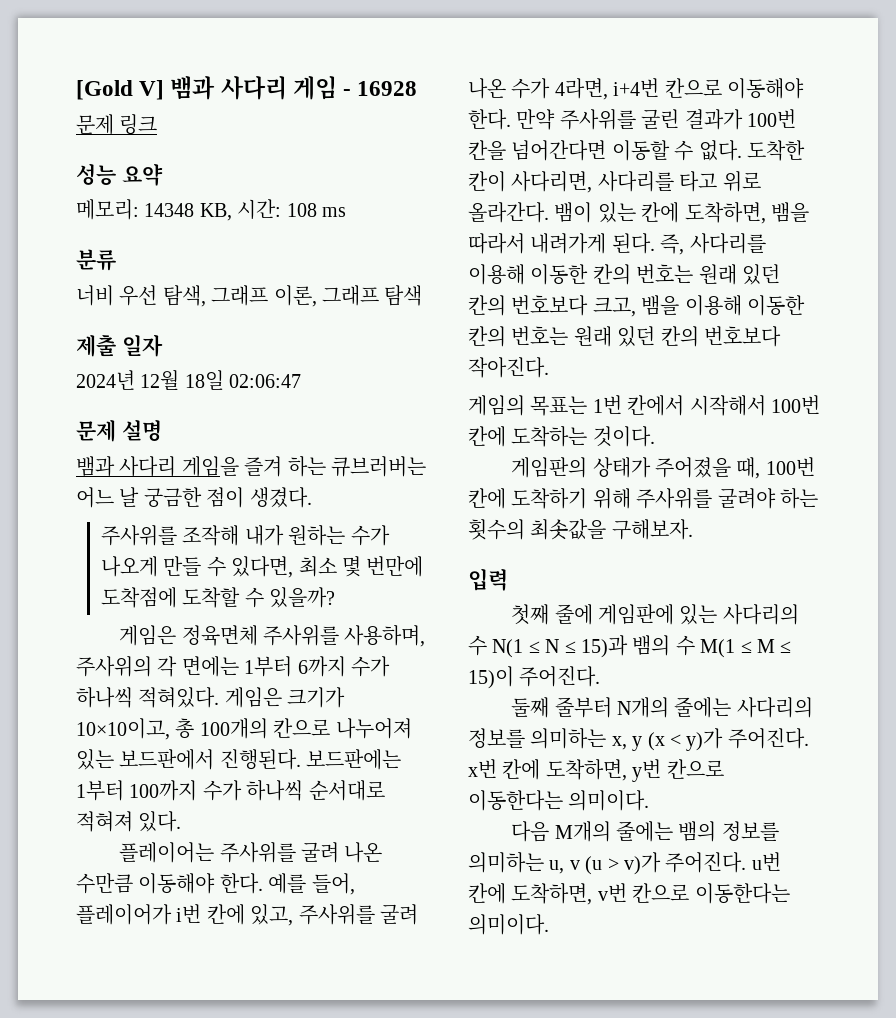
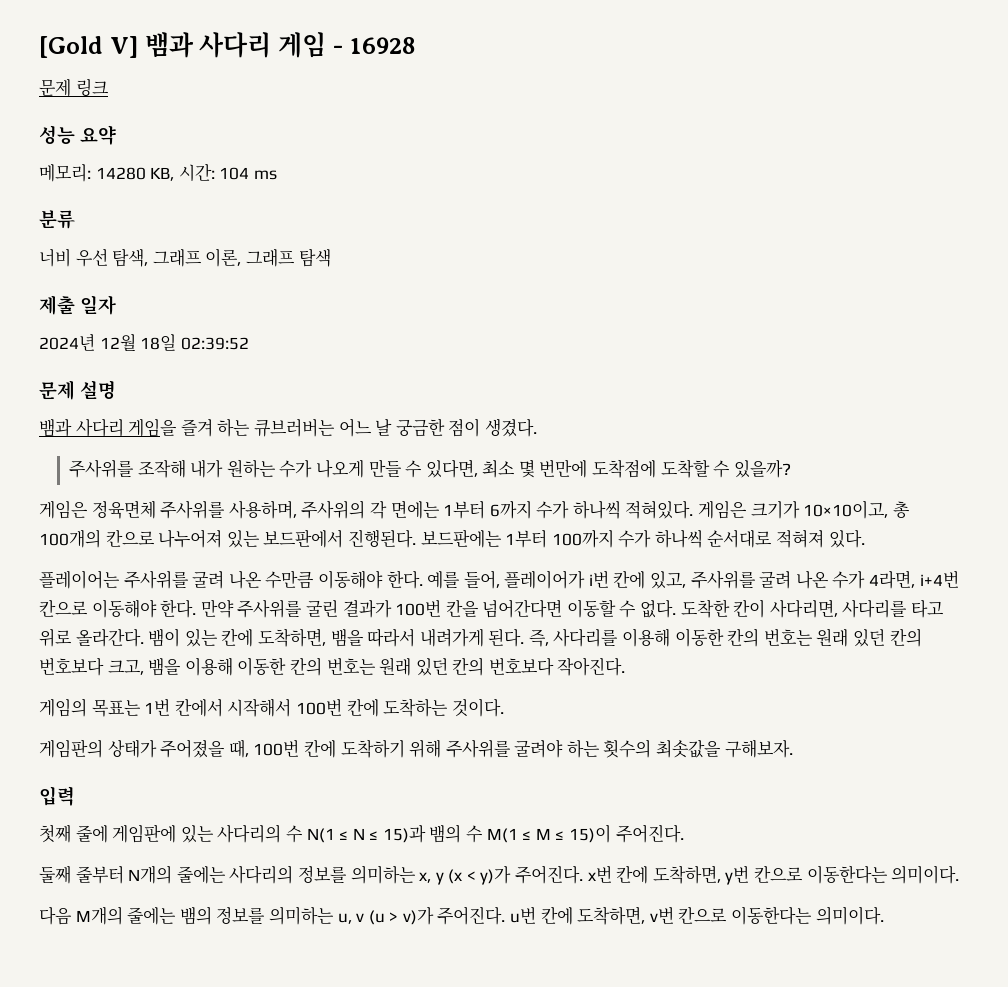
[144,203,195,217] 14348 -> [95,167,146,180] 14280
[286,203,317,217] 108 -> [219,167,250,180] 104
[229,374,302,388] 02:06:47 -> [180,337,249,350] 02:39:52

